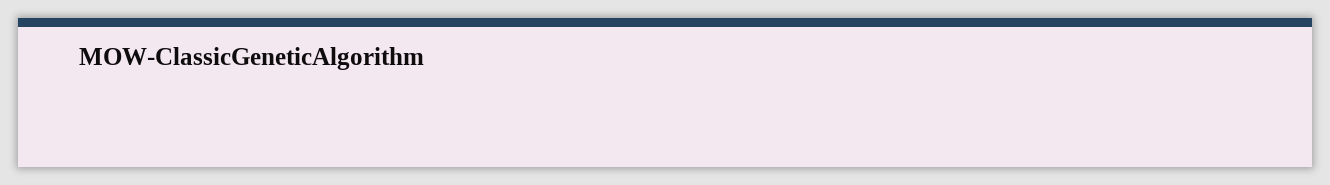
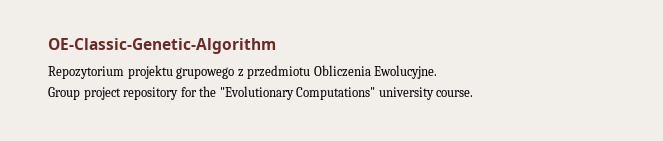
[79,47,424,70] MOW-ClassicGeneticAlgorithm -> [48,38,276,54] [48,65,438,79] [48,86,474,100] OE-Classic-Genetic-Algorithm // Repozytorium projektu grupowego z przedmiotu Obliczenia Ewolucyjne. // Group project repository for the "Evolutionary Computations" university course.

